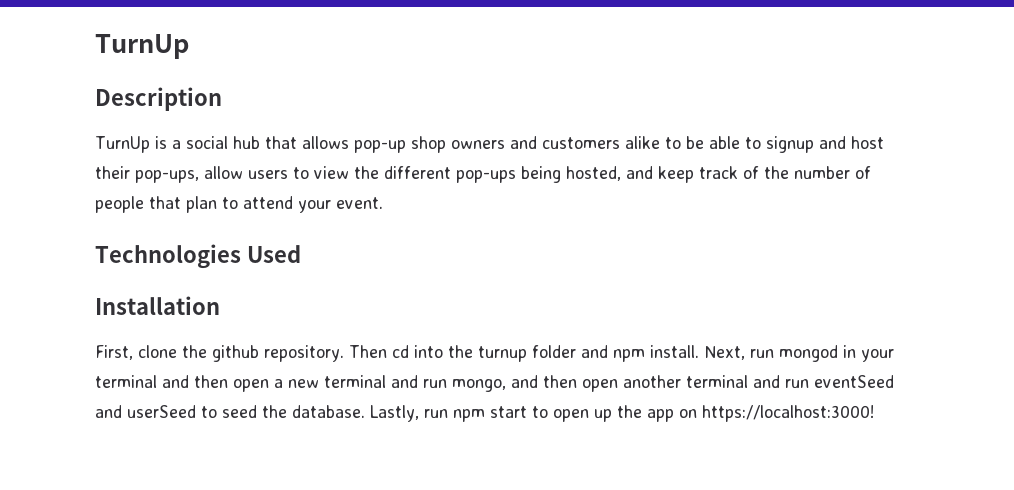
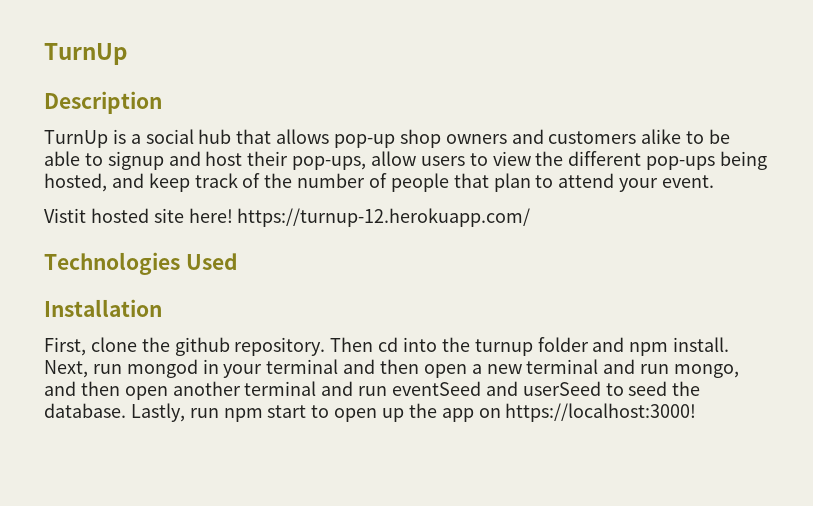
(383, 203) none -> [44,208,531,227] // Vistit hosted site here! https://turnup-12.herokuapp.com/

